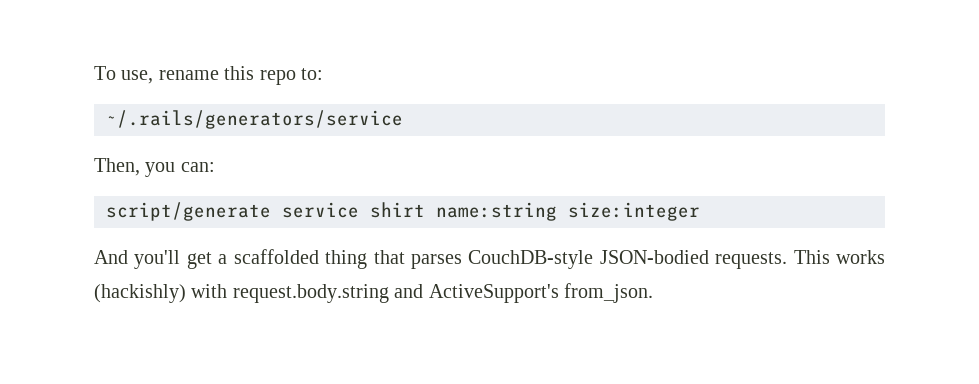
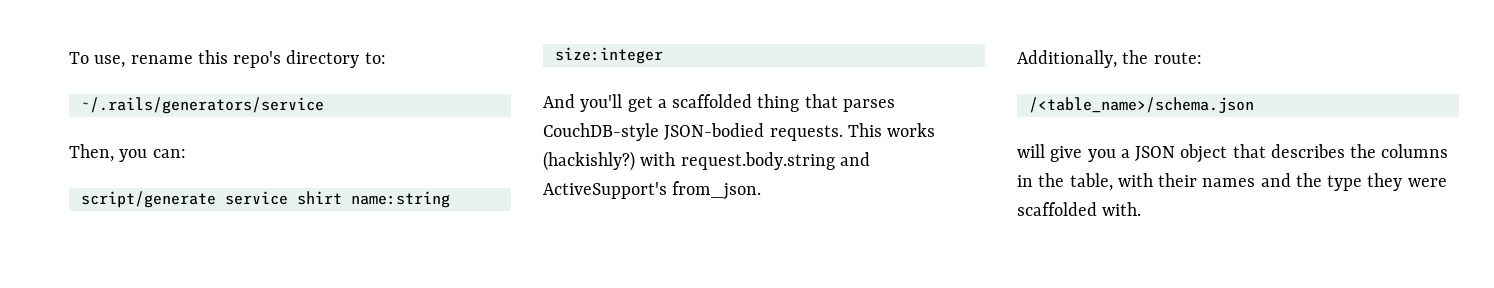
[259,70,296,85] repo -> [233,50,360,68] repo's directory
[94,284,186,303] (hackishly) -> [543,151,635,171] (hackishly?)
(653, 293) none -> [1017,50,1202,68] [1028,97,1254,114] [1017,144,1449,163] [1017,173,1447,191] [1017,202,1142,216] // Additionally, the route: // /<table_name>/schema.json // will give you a JSON object that describes the columns in the table, with their names and the type they were scaffolded with.

